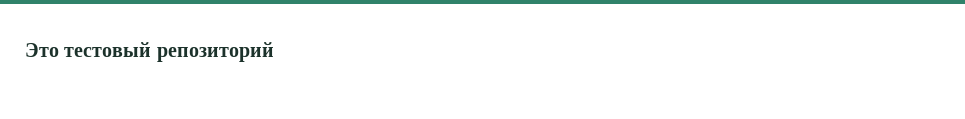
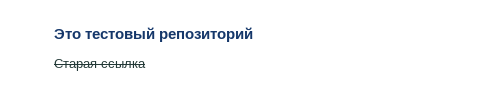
(274, 52) none -> [54,59,146,71] // Старая ссылка

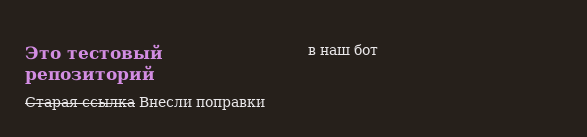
(146, 64) none -> [139,97,265,110] [308,44,378,55] Внесли поправки в наш бот

